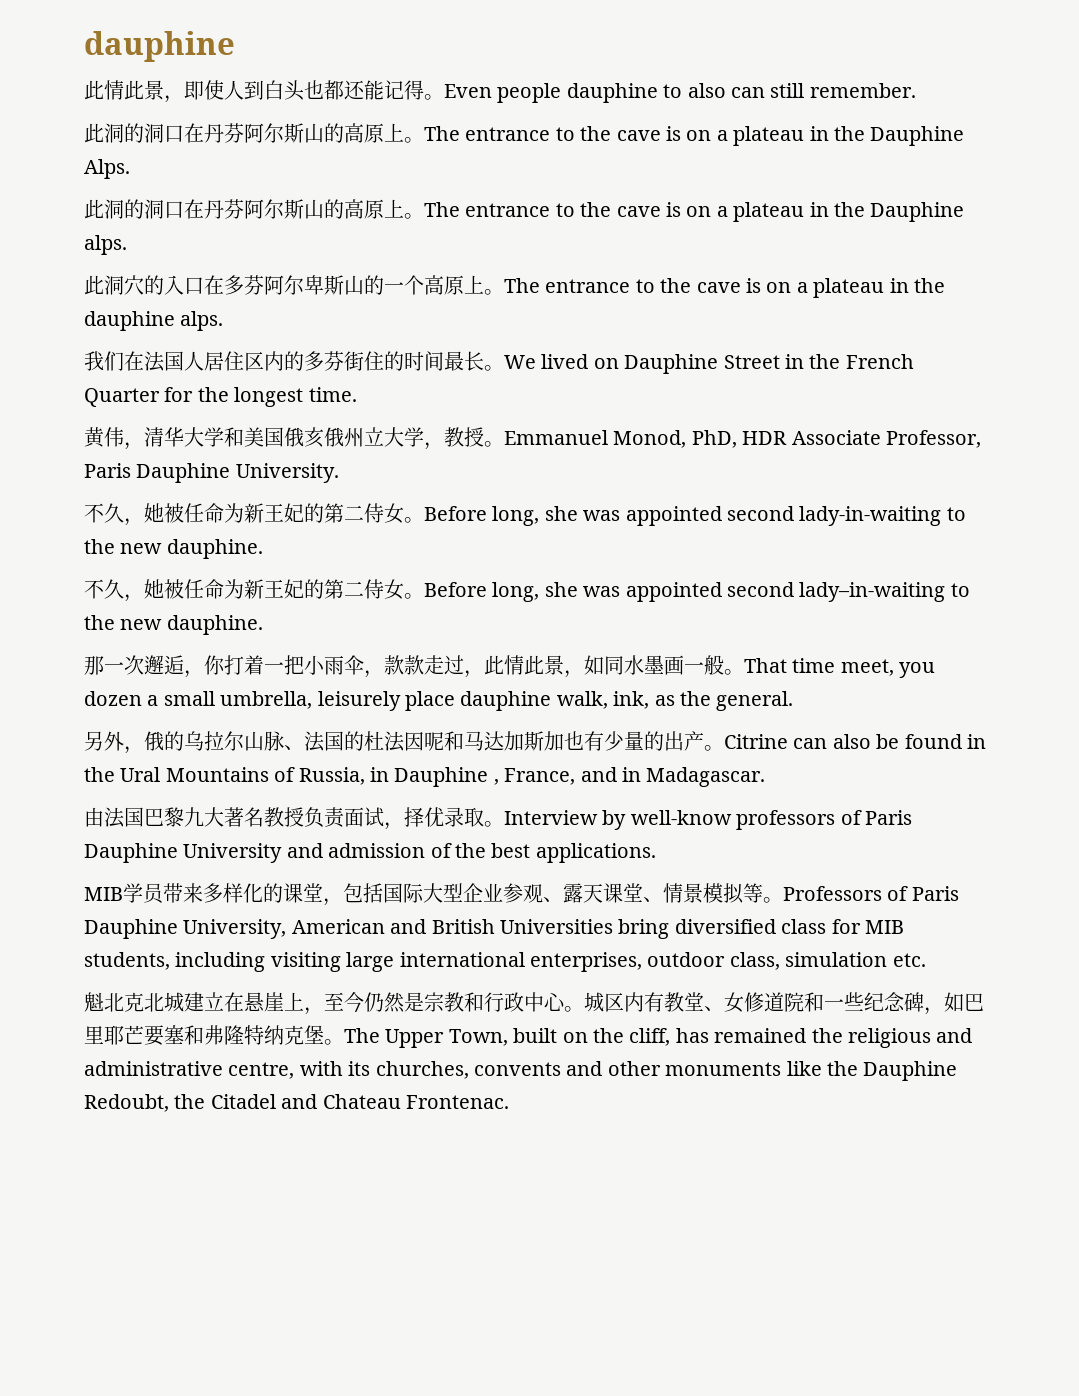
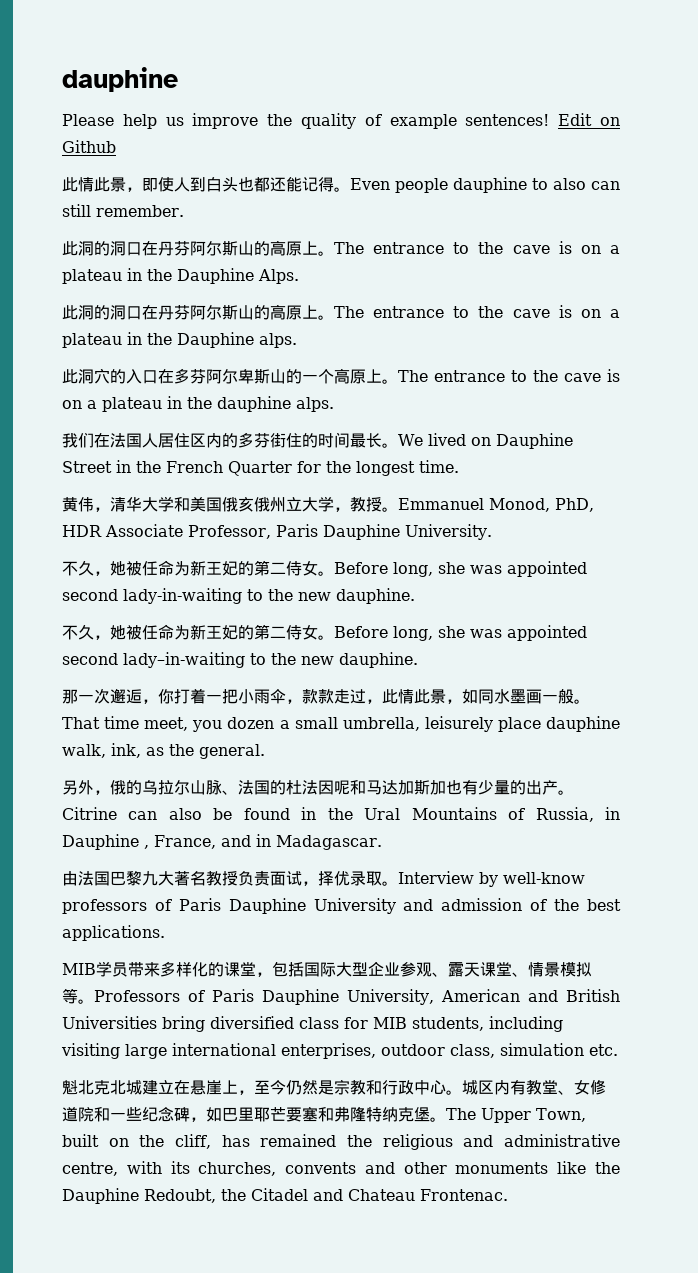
[84,31,235,62] dauphine -> [62,67,178,92] [62,113,620,129] [62,140,116,153] dauphine // Please help us improve the quality of example sentences! Edit on Github

